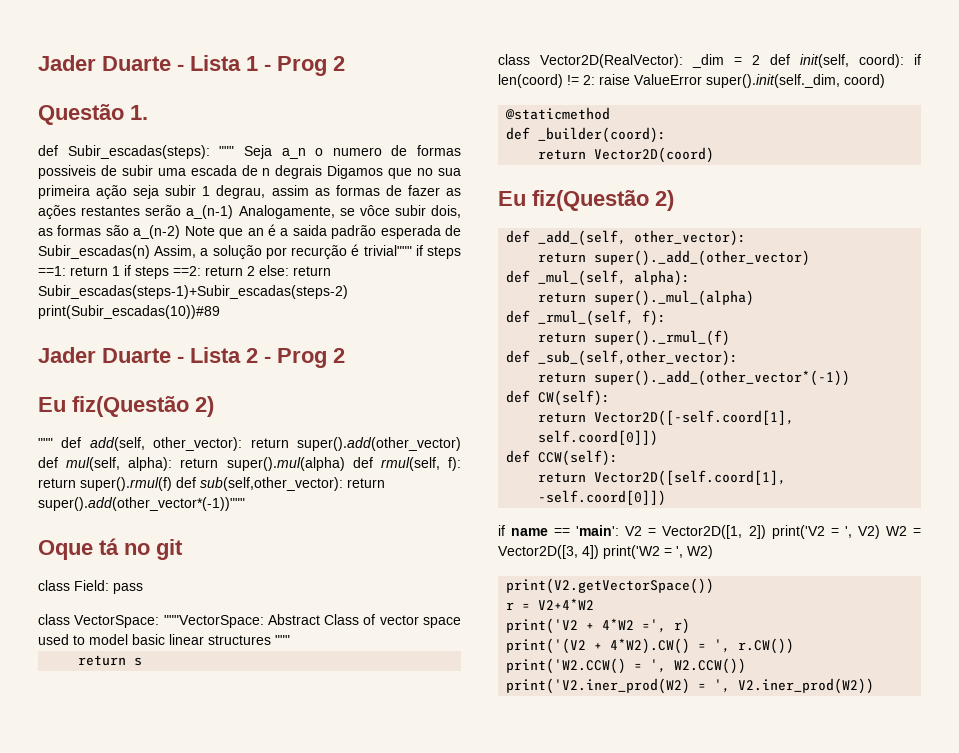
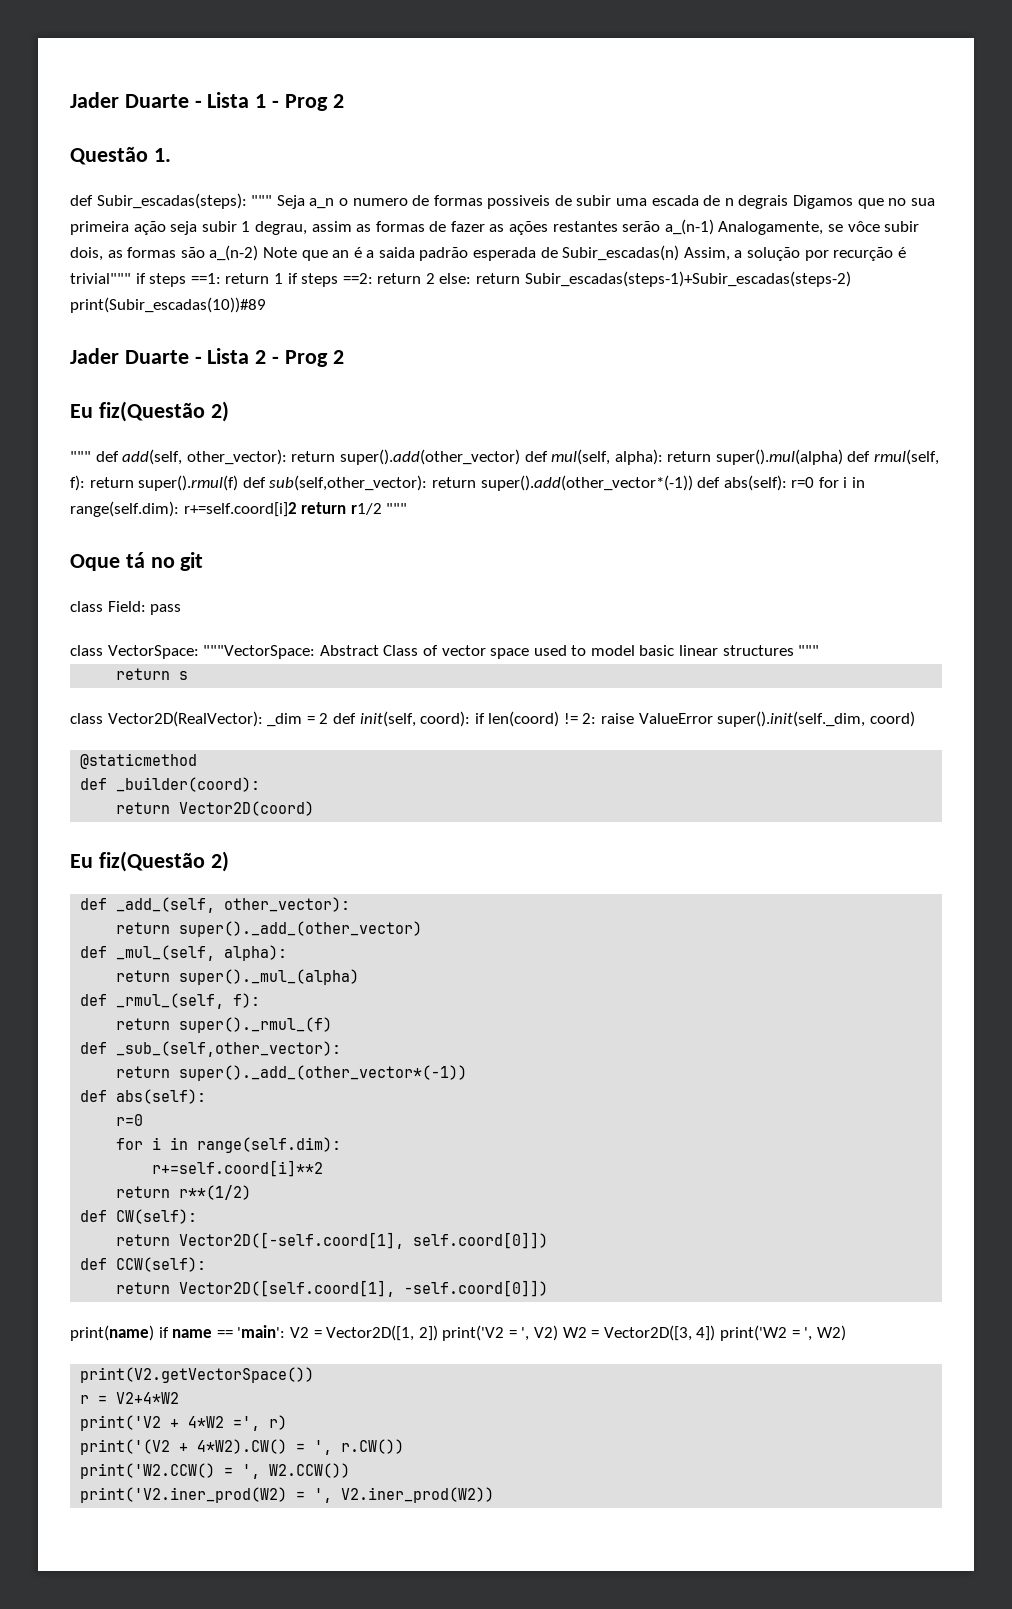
[38,497,245,511] super().add(other_vector*(-1))""" -> [480,475,866,491] [70,501,408,517] super().add(other_vector*(-1)) def abs(self): r=0 for i in range(self.dim): r+=self.coord[i]2 return r1/2 """
(851, 378) none -> [80,1089,207,1104] [116,1114,144,1126] [116,1137,342,1153] [152,1160,324,1177] [116,1185,252,1200] // def abs(self): // r=0 // for i in range(self.dim): // r+=self.coord[i]**2 // return r**(1/2)
(667, 498) none -> [70,1325,154,1341] print(name)

